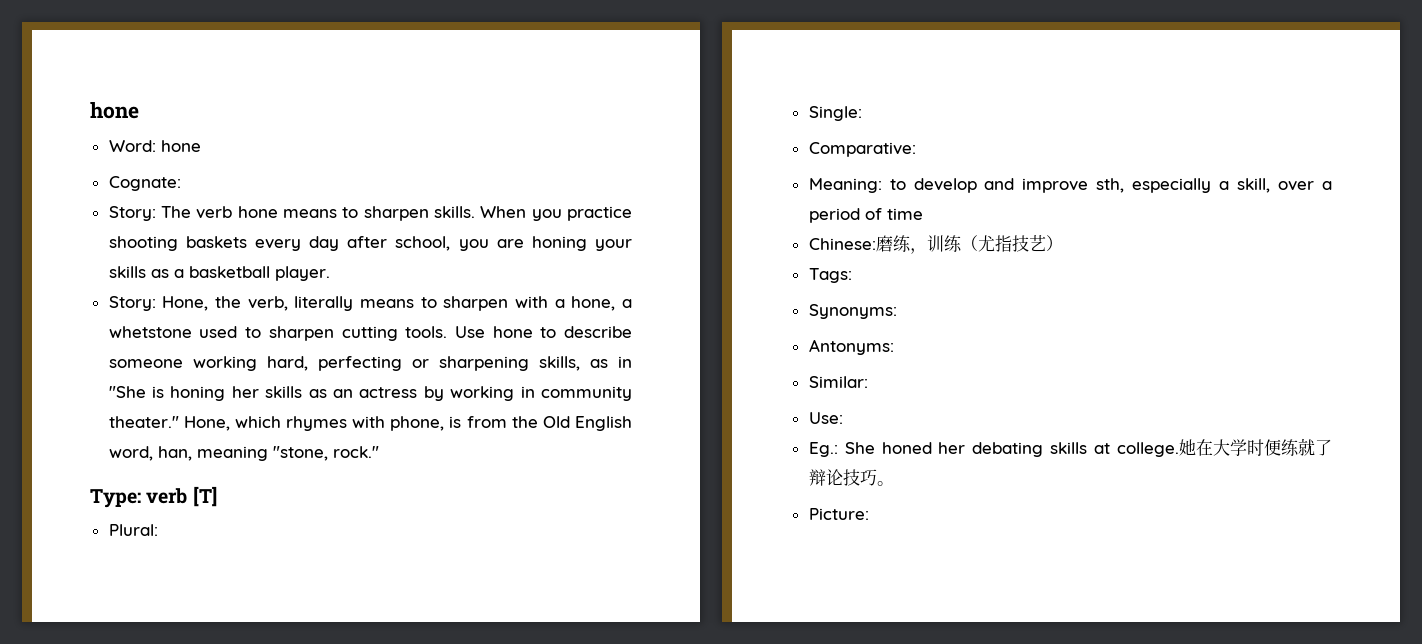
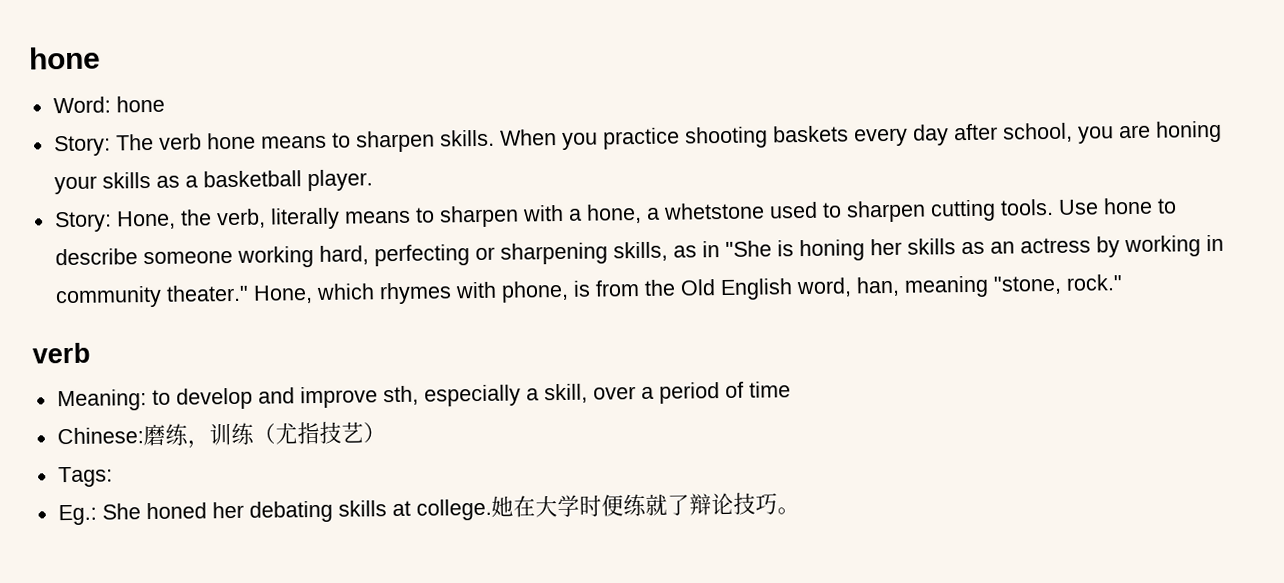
[108,176,181,191] // Cognate: -> (165, 104) none
[90,486,217,508] [108,524,158,536] [808,106,862,121] [808,142,916,157] Type: verb [T] // Plural: // Single: // Comparative: -> [32,342,91,364] verb
[808,304,897,319] [808,339,894,355] [808,376,868,388] [808,412,843,424] // Synonyms: // Antonyms: // Similar: // Use: -> (113, 477) none
[808,508,869,520] // Picture: -> (800, 511) none

